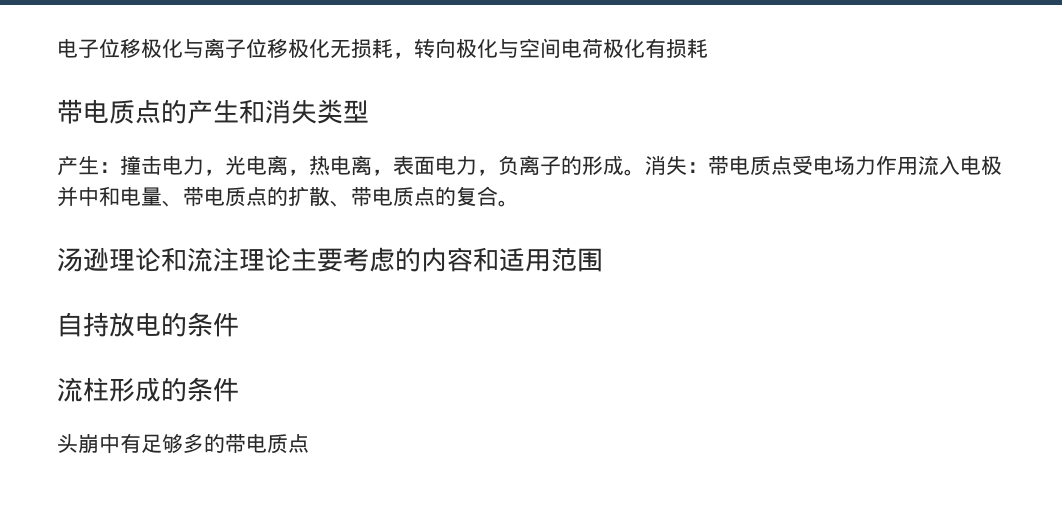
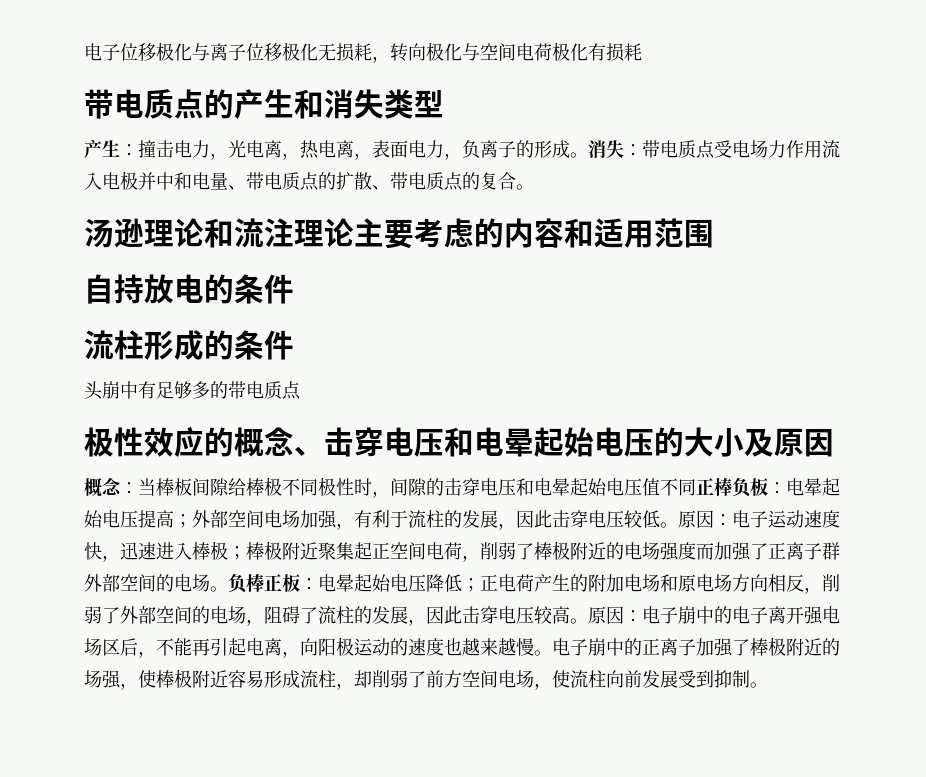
(309, 443) none -> [84,427,834,457] [84,477,840,498] [84,510,840,530] [84,541,840,562] [84,573,840,594] [84,606,840,626] [84,637,840,658] [84,669,768,690] // 极性效应的概念、击穿电压和电晕起始电压的大小及原因 // 概念：当棒板间隙给棒极不同极性时，间隙的击穿电压和电晕起始电压值不同正棒负板：电晕起始电压提高；外部空间电场加强，有利于流柱的发展，因此击穿电压较低。原因：电子运动速度快，迅速进入棒极；棒极附近聚集起正空间电荷，削弱了棒极附近的电场强度而加强了正离子群外部空间的电场。负棒正板：电晕起始电压降低；正电荷产生的附加电场和原电场方向相反，削弱了外部空间的电场，阻碍了流柱的发展，因此击穿电压较高。原因：电子崩中的电子离开强电场区后，不能再引起电离，向阳极运动的速度也越来越慢。电子崩中的正离子加强了棒极附近的场强，使棒极附近容易形成流柱，却削弱了前方空间电场，使流柱向前发展受到抑制。

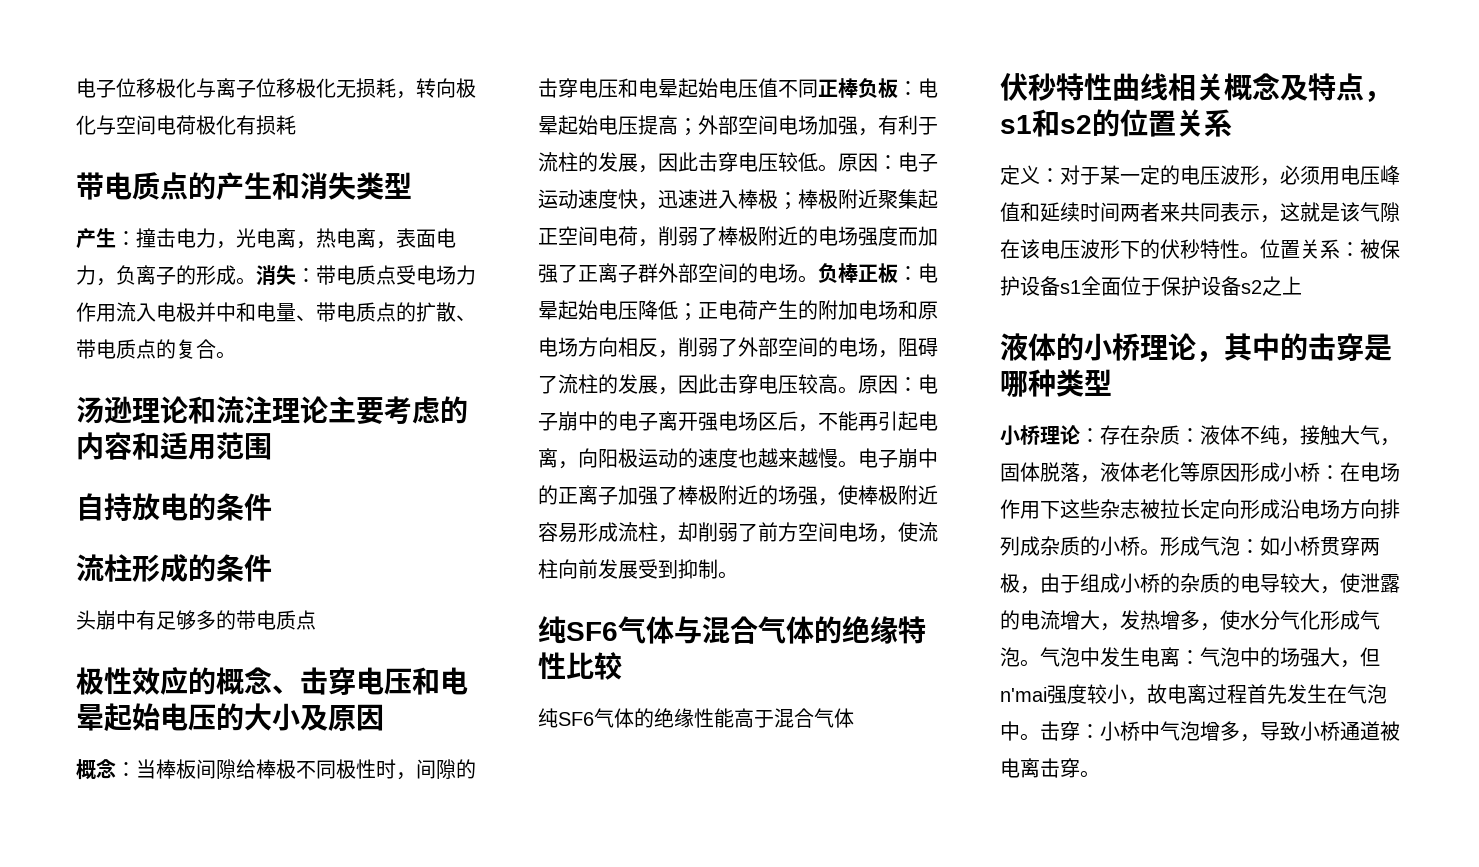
(768, 685) none -> [538,616,926,644] [538,652,622,680] [538,708,854,728] [1000,73,1392,103] [1000,109,1232,137] [1000,165,1400,186] [1000,202,1400,223] [1000,239,1400,259] [1000,276,1302,296] [1000,333,1392,363] [1000,369,1112,397] [1000,425,1400,446] [1000,462,1400,483] [1000,499,1400,519] [1000,536,1380,556] [1000,573,1400,594] [1000,610,1380,631] [1000,647,1380,668] [1000,684,1387,705] [1000,721,1400,742] [1000,758,1100,778] // 纯SF6气体与混合气体的绝缘特性比较 // 纯SF6气体的绝缘性能高于混合气体 // 伏秒特性曲线相关概念及特点，s1和s2的位置关系 // 定义：对于某一定的电压波形，必须用电压峰值和延续时间两者来共同表示，这就是该气隙在该电压波形下的伏秒特性。位置关系：被保护设备s1全面位于保护设备s2之上 // 液体的小桥理论，其中的击穿是哪种类型 // 小桥理论：存在杂质：液体不纯，接触大气，固体脱落，液体老化等原因形成小桥：在电场作用下这些杂志被拉长定向形成沿电场方向排列成杂质的小桥。形成气泡：如小桥贯穿两极，由于组成小桥的杂质的电导较大，使泄露的电流增大，发热增多，使水分气化形成气泡。气泡中发生电离：气泡中的场强大，但n'mai强度较小，故电离过程首先发生在气泡中。击穿：小桥中气泡增多，导致小桥通道被电离击穿。

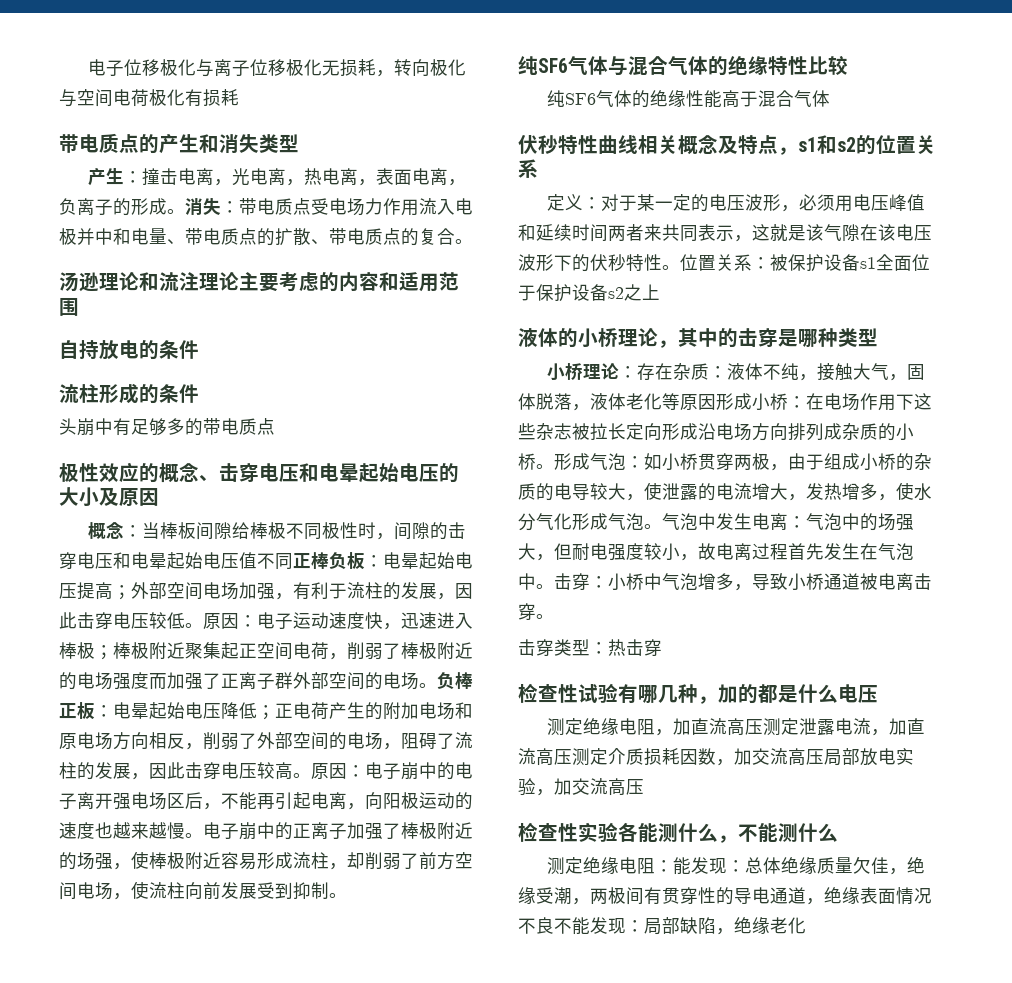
[196,228,216,248] 力 -> [196,168,215,185] 离
[76,265,96,285] 力 -> [430,168,449,185] 离
[1000,687,1047,702] n'mai -> [572,543,608,561] 耐电
(1100, 774) none -> [518,639,662,657] [518,683,878,704] [547,718,926,736] [518,748,914,766] [518,778,644,796] [518,822,838,843] [547,857,926,875] [518,887,932,905] [518,917,806,935] // 击穿类型：热击穿 // 检查性试验有哪几种，加的都是什么电压 // 测定绝缘电阻，加直流高压测定泄露电流，加直流高压测定介质损耗因数，加交流高压局部放电实验，加交流高压 // 检查性实验各能测什么，不能测什么 // 测定绝缘电阻：能发现：总体绝缘质量欠佳，绝缘受潮，两极间有贯穿性的导电通道，绝缘表面情况不良不能发现：局部缺陷，绝缘老化

